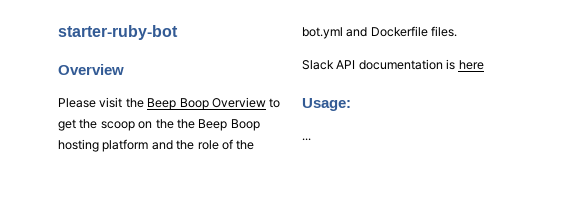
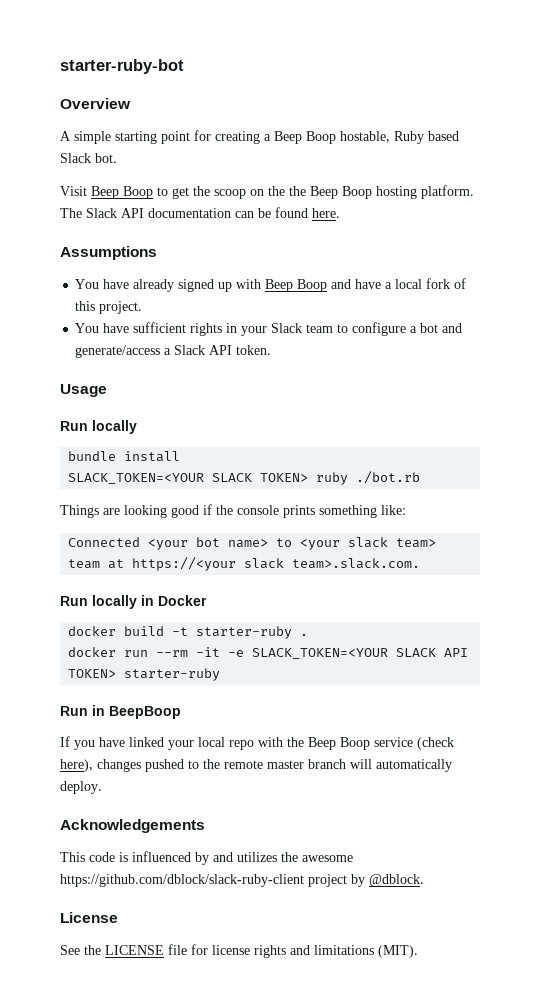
[58,97,266,110] Please visit the Beep Boop Overview -> [60,130,459,144] [60,153,117,163] [60,186,153,199] A simple starting point for creating a Beep Boop hostable, Ruby based Slack bot. // Visit Beep Boop
[102,139,255,152] [302,26,458,39] [302,59,484,70] [302,98,351,111] [302,138,311,141] platform and the role of the bot.yml and Dockerfile files. // Slack API documentation is here // Usage: // ... -> [421,185,474,199] [60,207,340,218] [60,246,157,260] [75,278,467,292] [75,301,143,314] [75,322,463,336] [75,345,272,358] [60,384,107,397] [60,420,137,434] [68,451,181,462] [68,471,421,485] [60,504,406,518] [68,537,437,550] [68,557,421,571] [60,595,207,609] [68,626,309,639] [68,647,469,659] [68,668,221,681] [60,705,181,719] [60,736,454,750] [60,759,452,772] [60,781,102,794] [60,819,205,833] [60,851,353,865] [60,874,424,887] [60,912,118,923] [60,944,418,958] platform. The Slack API documentation can be found here. // Assumptions // You have already signed up with Beep Boop and have a local fork of this project. // You have sufficient rights in your Slack team to configure a bot and generate/access a Slack API token. // Usage // Run locally // bundle install // SLACK_TOKEN=<YOUR SLACK TOKEN> ruby ./bot.rb // Things are looking good if the console prints something like: // Connected <your bot name> to <your slack team> team at https://<your slack team>.slack.com. // Run locally in Docker // docker build -t starter-ruby . // docker run --rm -it -e SLACK_TOKEN=<YOUR SLACK API TOKEN> starter-ruby // Run in BeepBoop // If you have linked your local repo with the Beep Boop service (check here), changes pushed to the remote master branch will automatically deploy. // Acknowledgements // This code is influenced by and utilizes the awesome https://github.com/dblock/slack-ruby-client project by @dblock. // License // See the LICENSE file for license rights and limitations (MIT).

